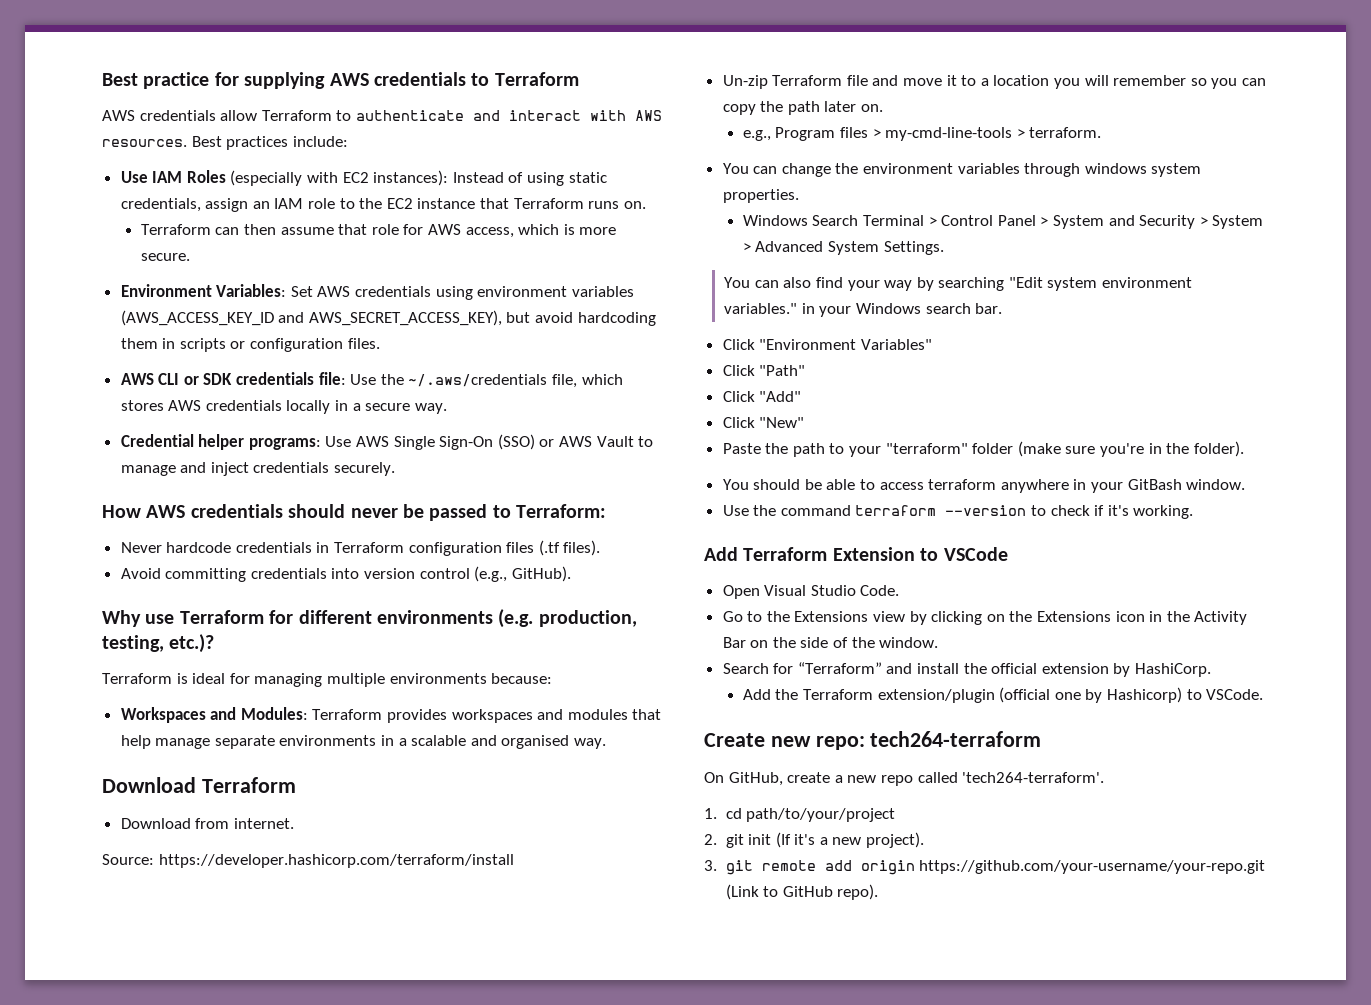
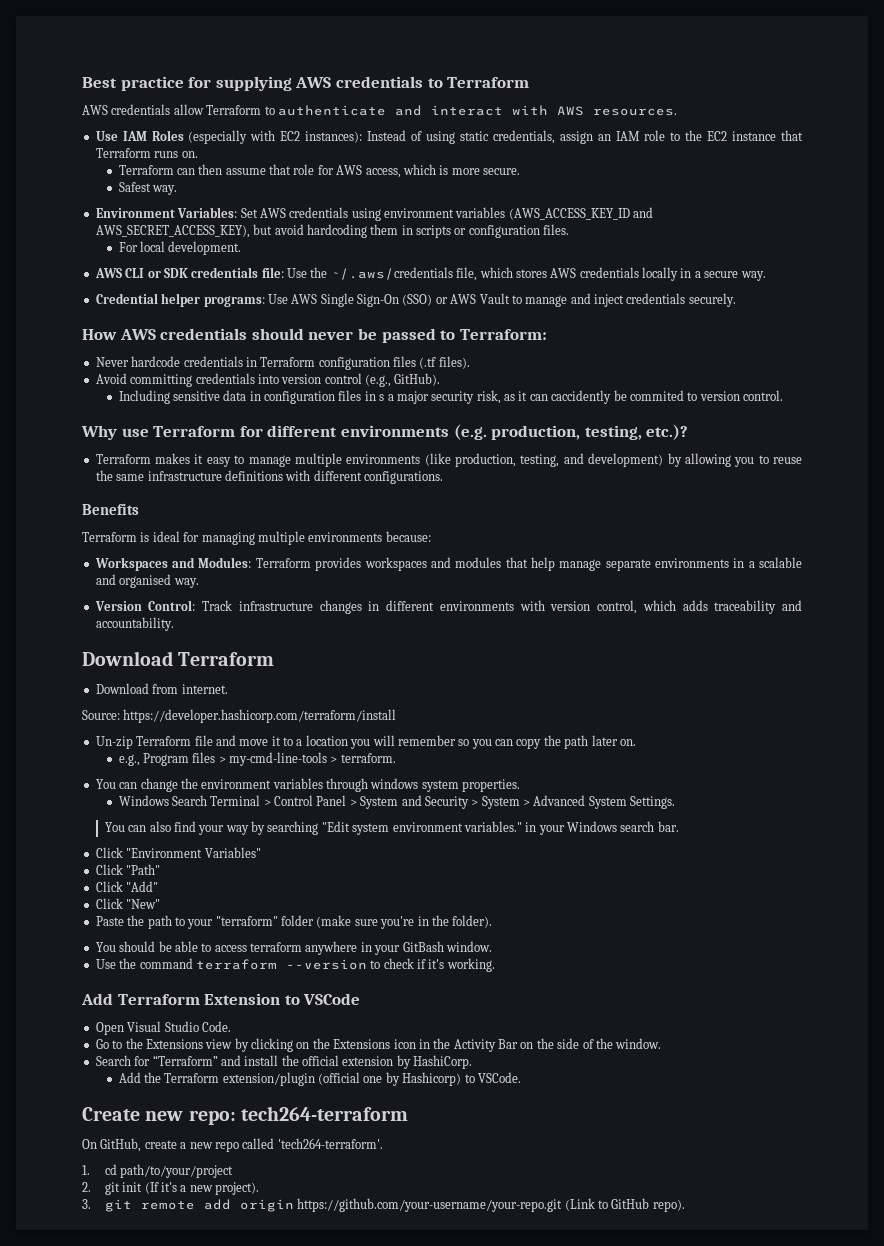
[191,136,348,150] Best practices include: -> (677, 112) none
(190, 257) none -> [118,182,177,195] // Safest way.
(380, 343) none -> [118,241,242,255] // For local development.
(571, 574) none -> [118,390,784,404] // Including sensitive data in configuration files in s a major security risk, as it can caccidently be commited to version control.
(215, 643) none -> [95,453,803,467] [95,470,443,484] [82,503,139,515] // Terraform makes it easy to manage multiple environments (like production, testing, and development) by allowing you to reuse the same infrastructure definitions with different configurations. // Benefits
(607, 743) none -> [94,600,802,614] [95,617,174,631] // Version Control: Track infrastructure changes in different environments with version control, which adds traceability and accountability.

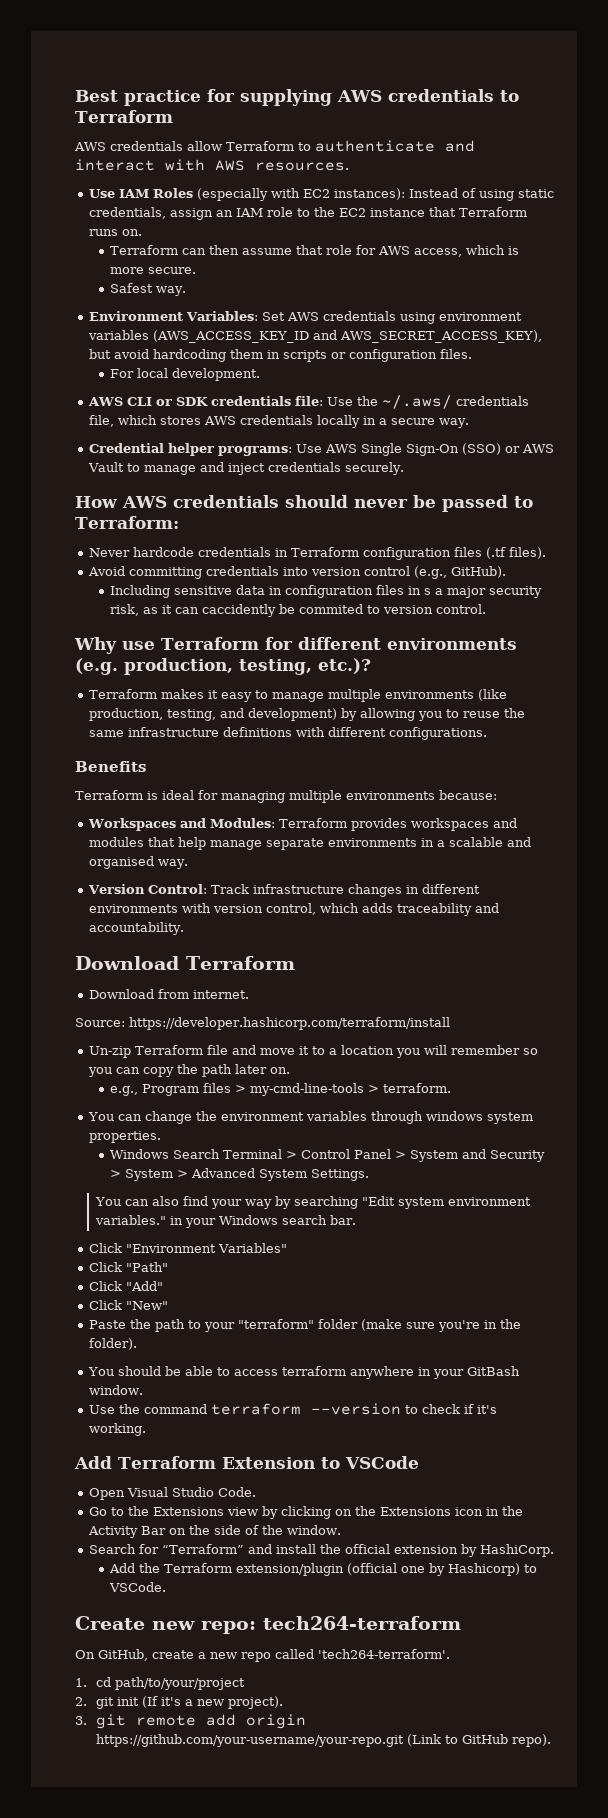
[330,267,453,280] ~/.aws/credentials -> [382,395,530,409] ~/.aws/ credentials

